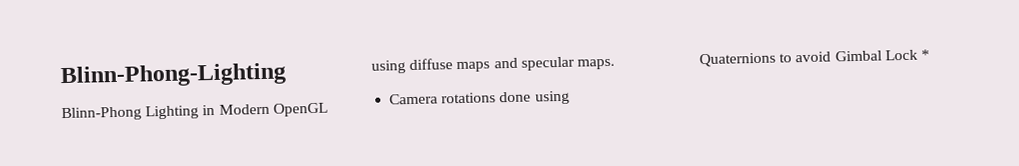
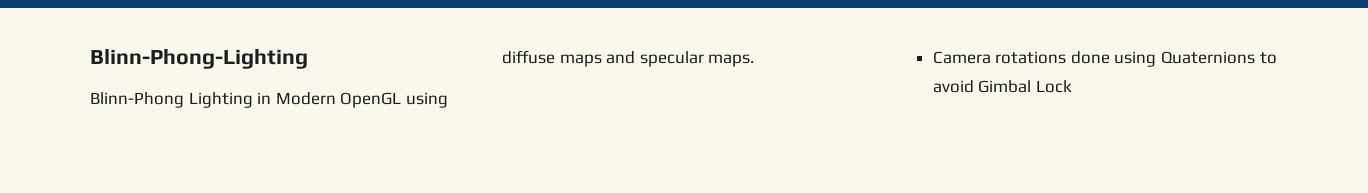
[920,49,930,60] * -> (1072, 86) none

